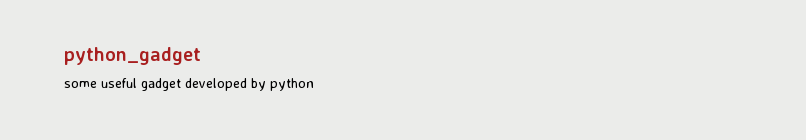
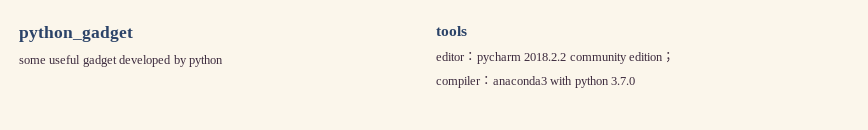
(314, 84) none -> [436,26,467,36] [436,52,676,64] [436,76,636,88] // tools // editor：pycharm 2018.2.2 community edition； // compiler：anaconda3 with python 3.7.0

